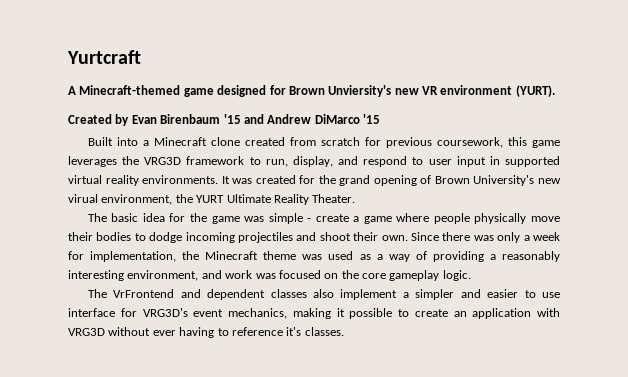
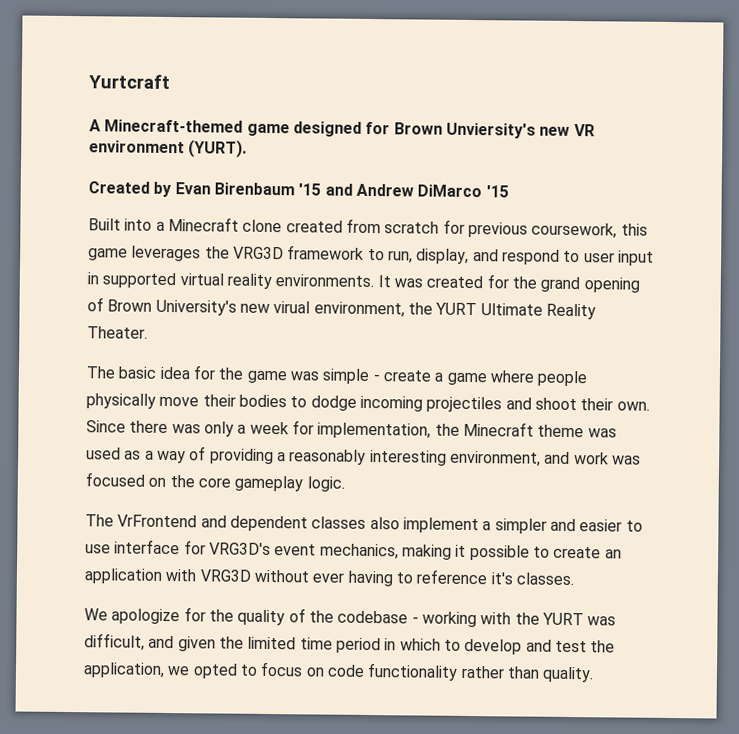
(344, 331) none -> [84,607,617,628] [84,633,616,655] [83,661,595,683] // We apologize for the quality of the codebase - working with the YURT was difficult, and given the limited time period in which to develop and test the application, we opted to focus on code functionality rather than quality.

